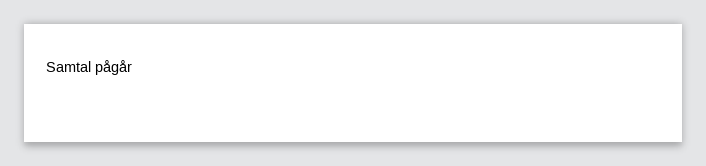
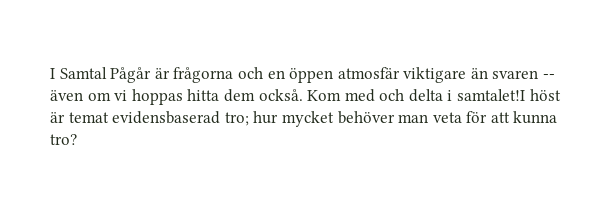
[46,60,132,75] Samtal pågår -> [50,67,556,83] [50,89,561,105] [50,111,558,127] [50,134,77,145] I Samtal Pågår är frågorna och en öppen atmosfär viktigare än svaren -- även om vi hoppas hitta dem också. Kom med och delta i samtalet!I höst är temat evidensbaserad tro; hur mycket behöver man veta för att kunna tro?

